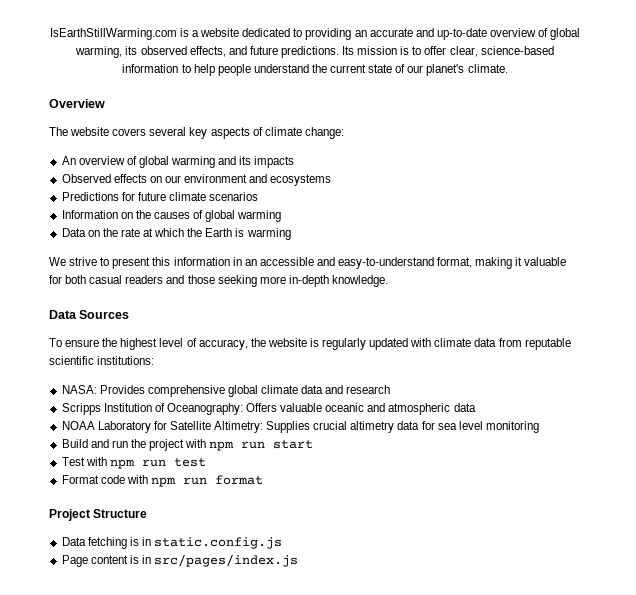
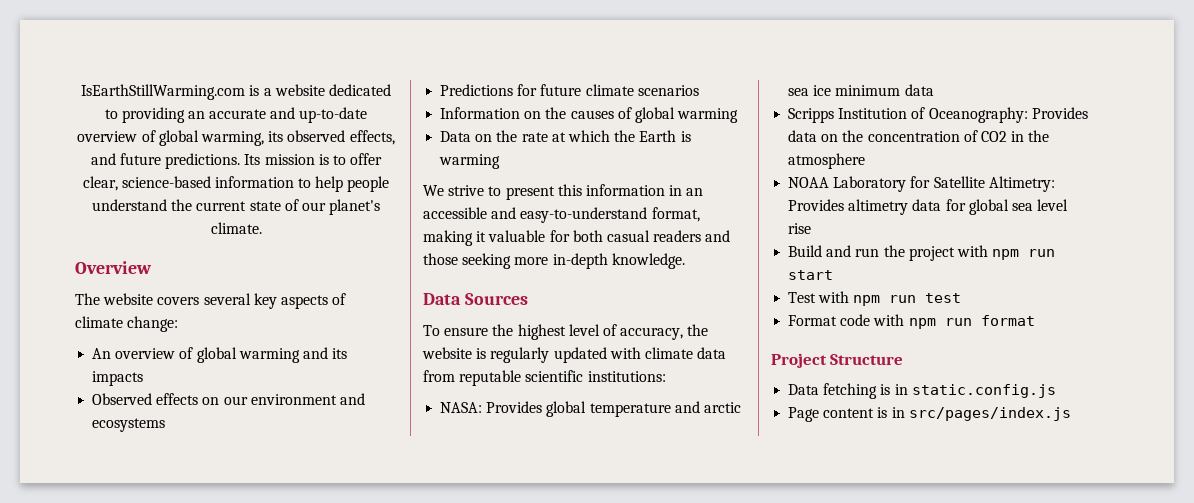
[147,385,391,397] comprehensive global climate data and research -> [546,401,741,417] [788,84,934,96] global temperature and arctic sea ice minimum data
[246,403,476,415] Offers valuable oceanic and atmospheric data -> [1031,107,1088,119] [788,130,1050,142] [788,153,866,169] Provides data on the concentration of CO2 in the atmosphere
[266,421,348,433] Supplies crucial -> [788,199,845,211] Provides
(435, 425) none -> [968,199,1009,215] global
[485,421,539,433] monitoring -> [788,223,812,234] rise

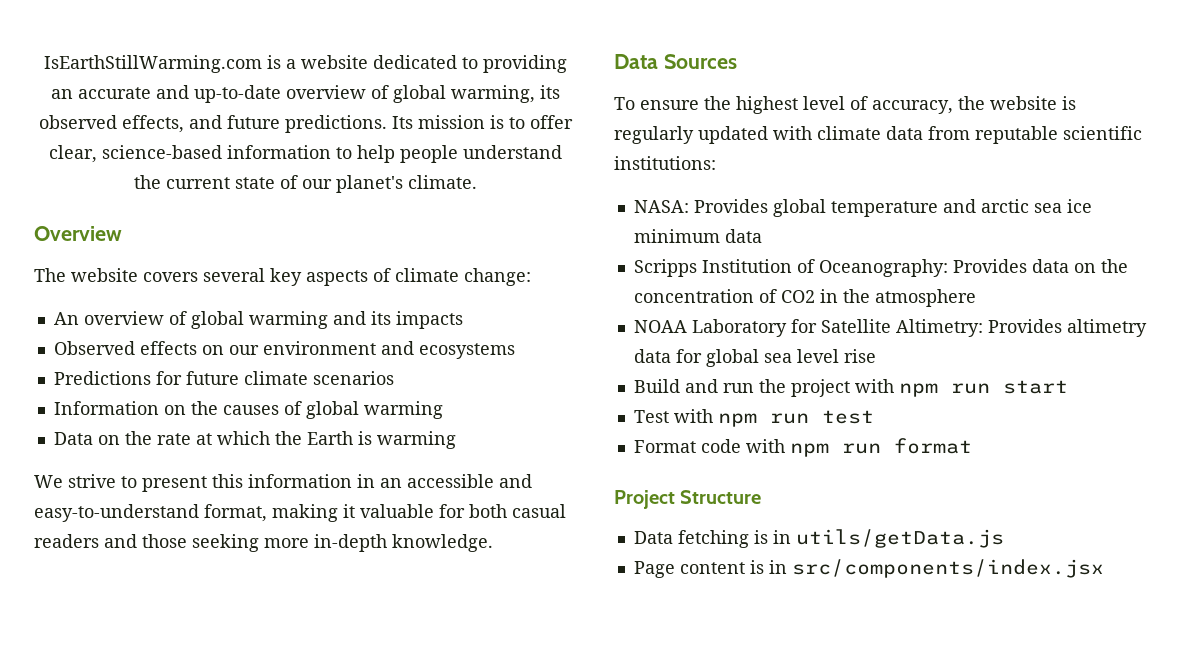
[911,384,1056,398] static.config.js -> [795,529,1004,548] utils/getData.js
[908,407,1071,421] src/pages/index.js -> [791,559,1104,578] src/components/index.jsx

